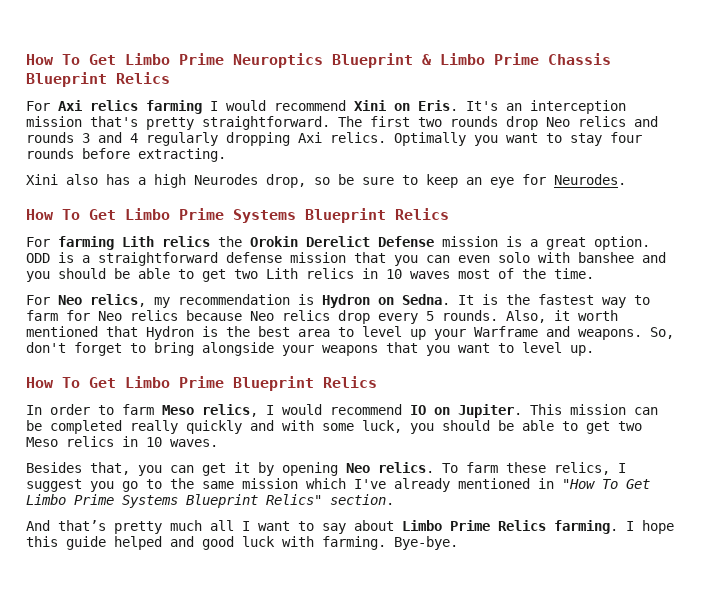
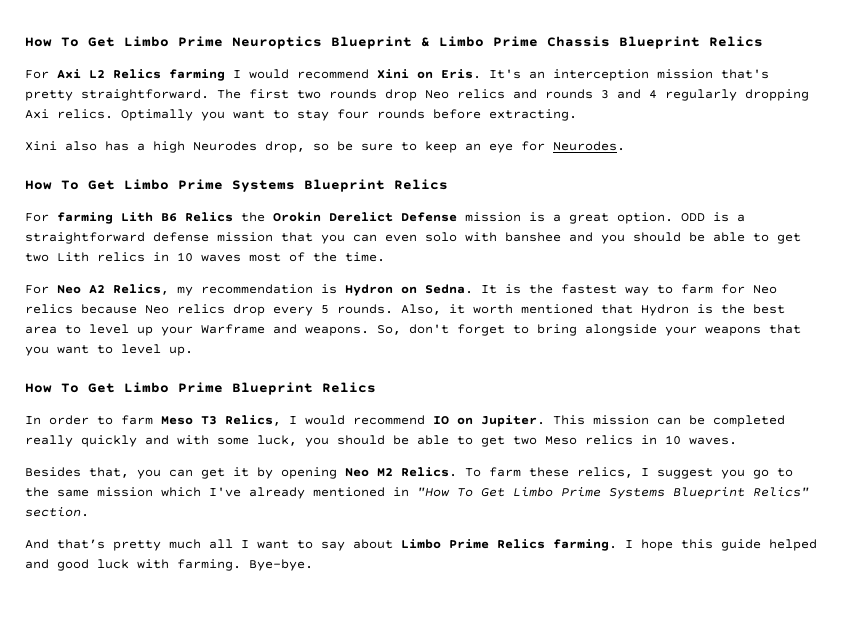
[90,100,138,111] relics -> [89,69,161,79] L2 Relics
[162,236,210,247] relics -> [161,212,233,222] B6 Relics
[90,294,146,307] relics, -> [89,284,169,295] A2 Relics,
[202,404,258,417] relics, -> [201,415,281,426] T3 Relics,
[378,462,434,473] relics. -> [377,467,457,477] M2 Relics.

